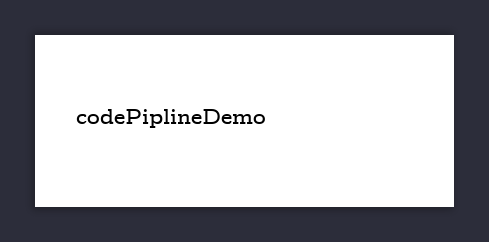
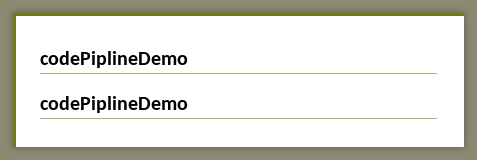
[76,109,266,128] codePiplineDemo -> [40,51,188,68] [40,96,188,113] codePiplineDemo // codePiplineDemo

